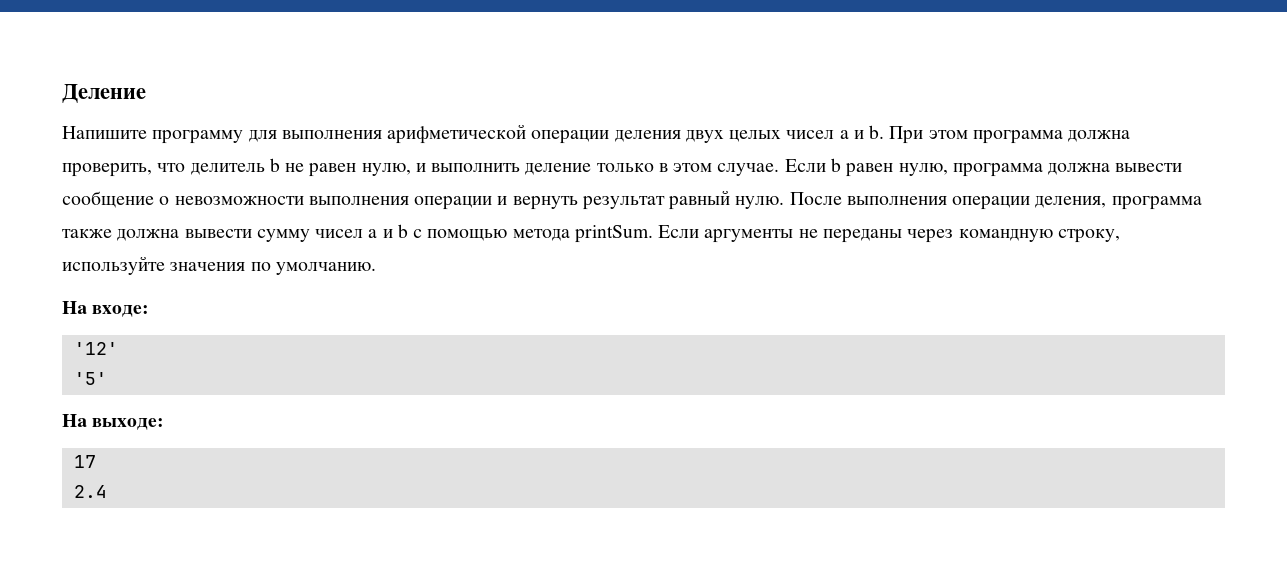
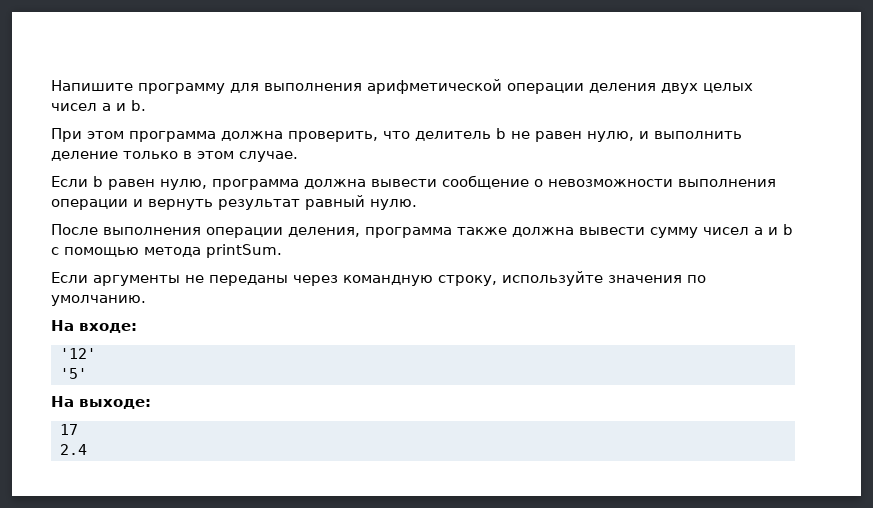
[62,84,146,103] Деление // -> (51, 85) none
(885, 132) none -> (146, 105) //
(780, 169) none -> (298, 156) //
(785, 202) none -> (417, 204) //
(653, 234) none -> (282, 251) //

